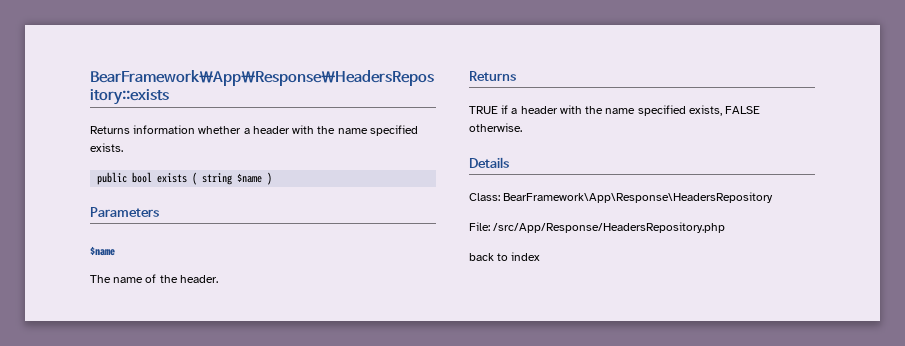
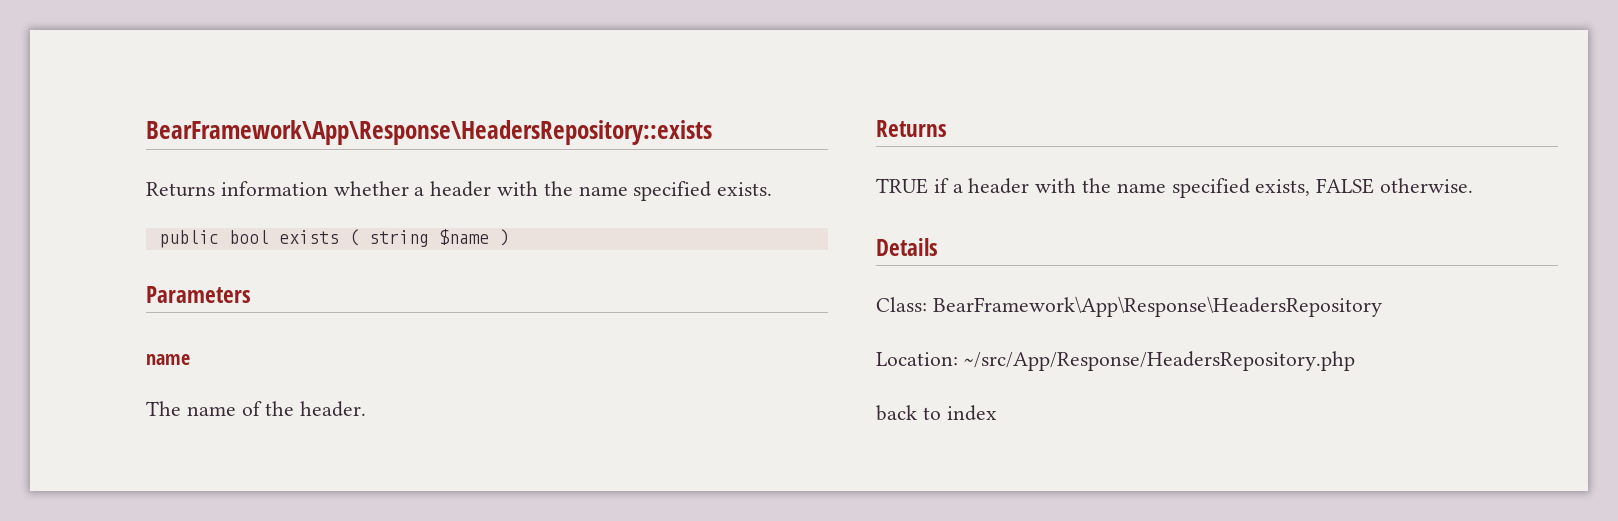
[90,246,115,256] $name -> [146,354,190,365] name
[469,222,726,233] File: /src/App/Response/HeadersRepository.php -> [876,351,1355,371] Location: ~/src/App/Response/HeadersRepository.php

